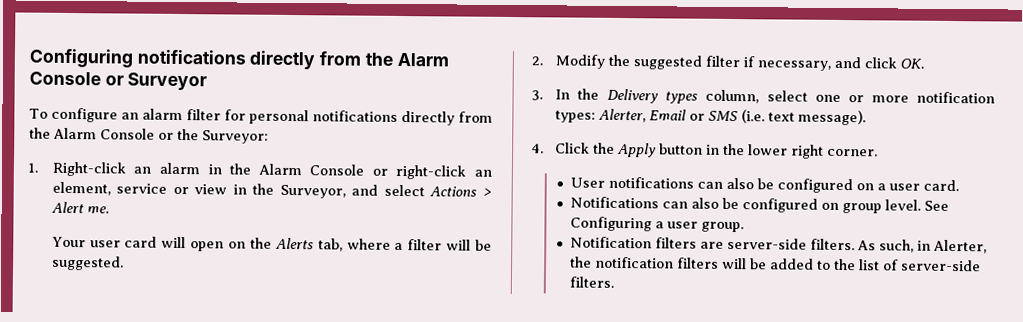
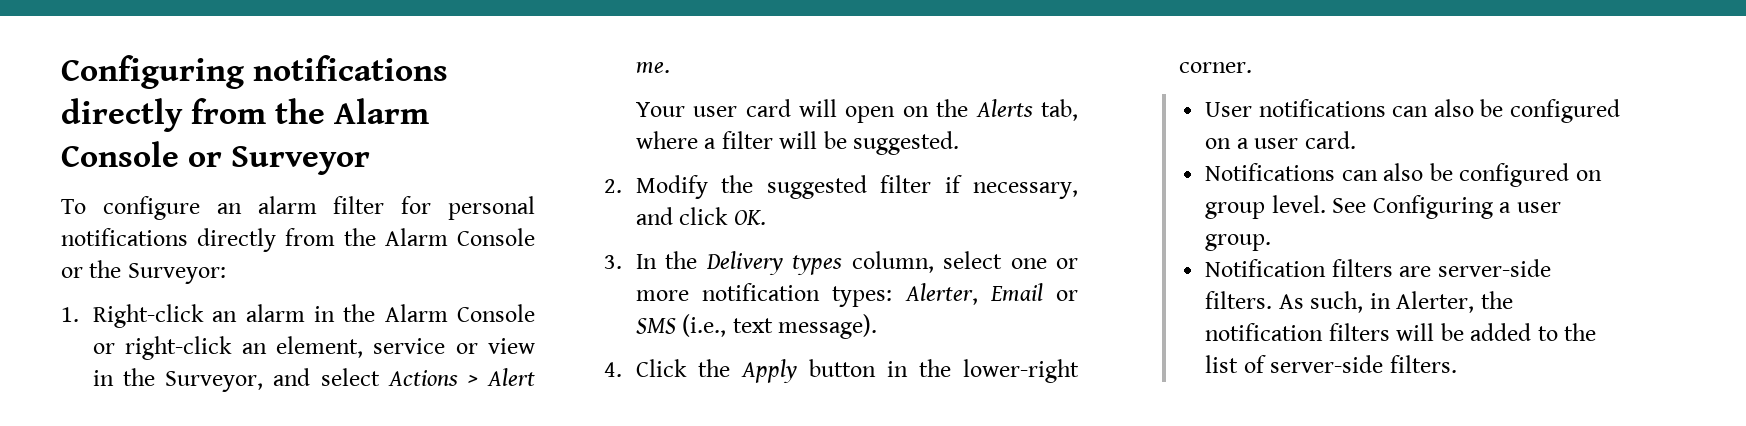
[740,109,765,124] (i.e. -> [682,314,727,337] (i.e.,
[747,144,824,159] lower right -> [963,359,1079,383] lower-right

